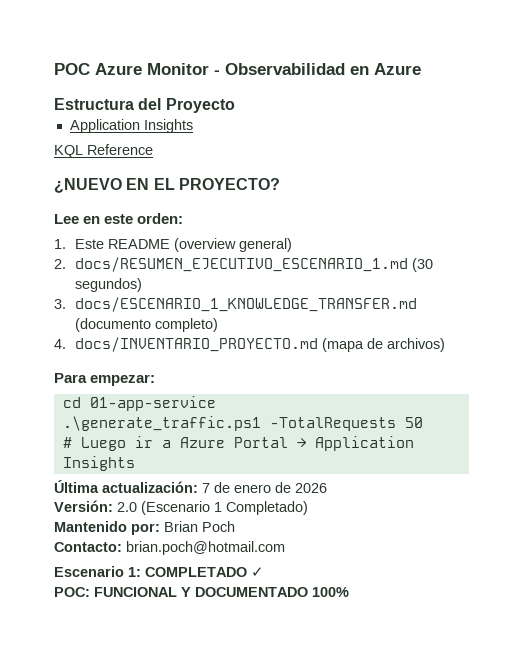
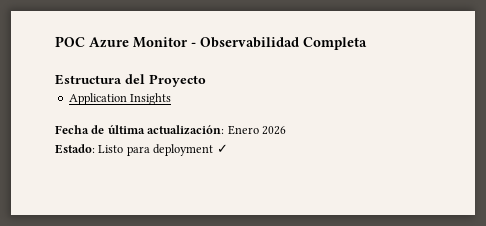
[350,63,421,75] en Azure -> [303,37,367,50] Completa
[54,144,153,158] [54,178,280,193] [54,213,184,224] [54,238,293,252] [54,257,434,272] [75,278,143,292] [54,297,418,312] [75,318,219,332] [54,337,446,352] [54,373,156,386] [62,396,216,411] [62,416,423,431] [62,436,414,451] [62,456,135,471] [54,480,327,493] [54,500,308,515] [54,521,235,535] [54,541,285,555] [54,566,264,577] [54,587,349,597] KQL Reference // ¿NUEVO EN EL PROYECTO? // Lee en este orden: // 1. Este README (overview general) // 2. docs/RESUMEN_EJECUTIVO_ESCENARIO_1.md (30 segundos) // 3. docs/ESCENARIO_1_KNOWLEDGE_TRANSFER.md (documento completo) // 4. docs/INVENTARIO_PROYECTO.md (mapa de archivos) // Para empezar: // cd 01-app-service // .\generate_traffic.ps1 -TotalRequests 50 // # Luego ir a Azure Portal → Application Insights // Última actualización: 7 de enero de 2026 // Versión: 2.0 (Escenario 1 Completado) // Mantenido por: Brian Poch // Contacto: brian.poch@hotmail.com // Escenario 1: COMPLETADO ✓ // POC: FUNCIONAL Y DOCUMENTADO 100% -> [55,125,286,135] [55,144,228,156] Fecha de última actualización: Enero 2026 // Estado: Listo para deployment ✓

